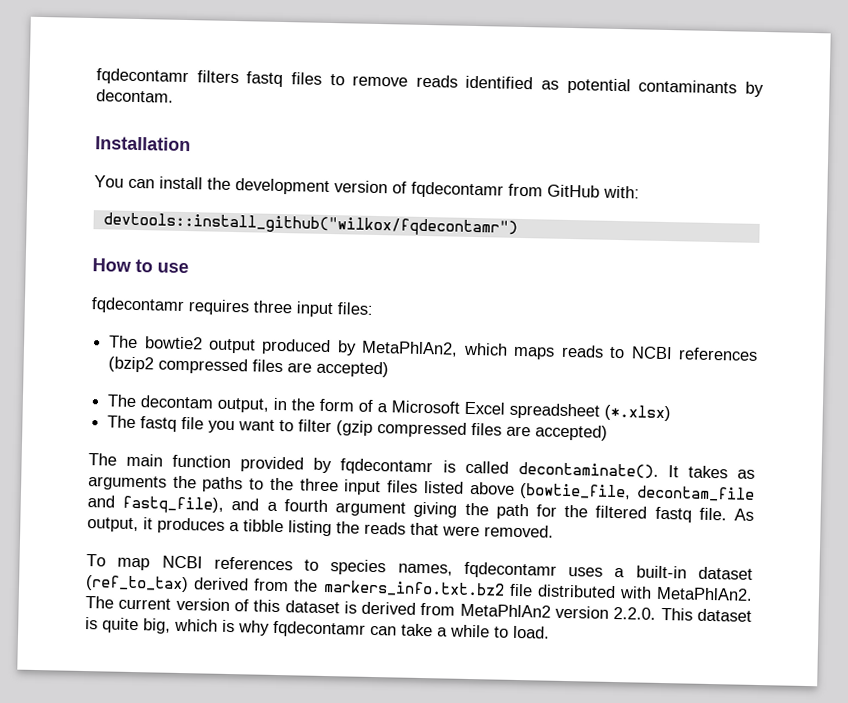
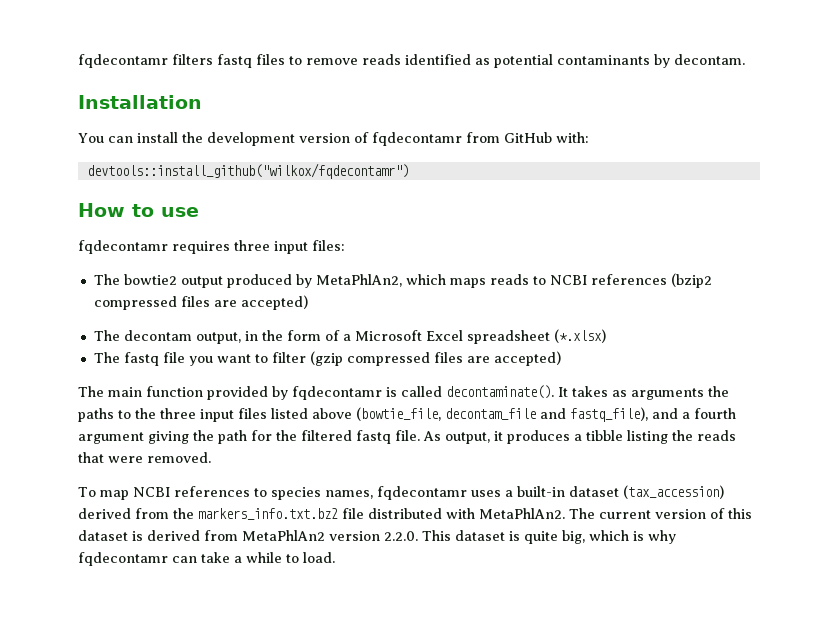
[85,575,189,593] (ref_to_tax) -> [622,485,724,499] (tax_accession)

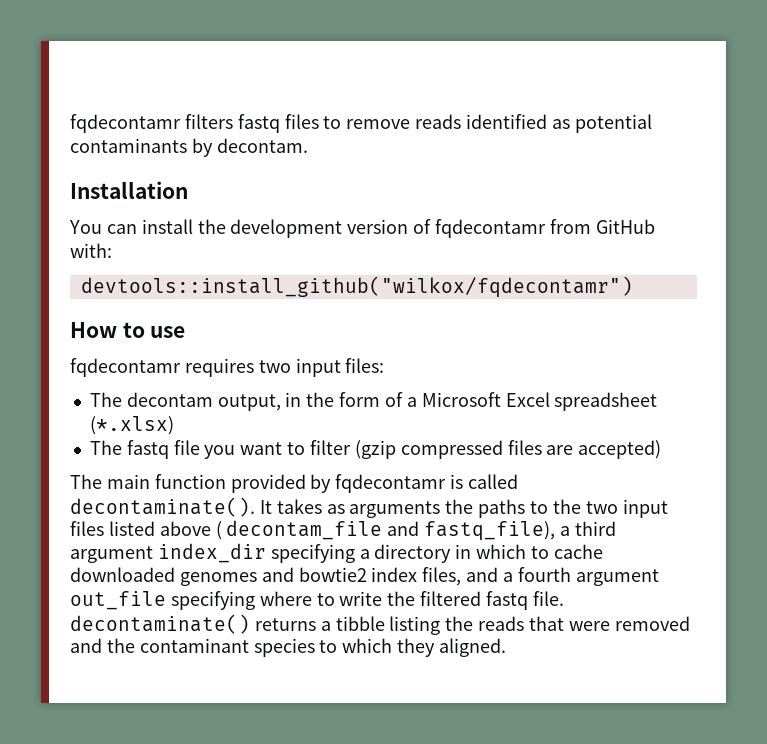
[234,240,270,251] three -> [258,360,291,373] two
[93,273,712,288] [93,295,308,310] // The bowtie2 output produced by MetaPhlAn2, which maps reads to NCBI references (bzip2 compressed files are accepted) -> (385, 365) none
[160,408,196,419] three -> [585,501,618,514] two
[356,407,441,421] (bowtie_file, -> [215,521,222,540] (
[652,408,736,419] [78,430,570,444] and a fourth argument giving the path for the filtered fastq file. As output, it produces -> [560,521,616,536] [70,543,603,563] [70,567,659,586] [70,591,564,610] [70,614,316,634] a third argument index_dir specifying a directory in which to cache downloaded genomes and bowtie2 index files, and a fourth argument out_file specifying where to write the filtered fastq file. decontaminate() returns
[147,452,211,463] [78,485,724,500] [78,508,752,520] [78,530,676,544] [78,552,335,566] removed. // To map NCBI references to species names, fqdecontamr uses a built-in dataset (tax_accession) derived from the markers_info.txt.bz2 file distributed with MetaPhlAn2. The current version of this dataset is derived from MetaPhlAn2 version 2.2.0. This dataset is quite big, which is why fqdecontamr can take a while to load. -> [614,616,690,631] [70,638,507,657] removed and the contaminant species to which they aligned.

